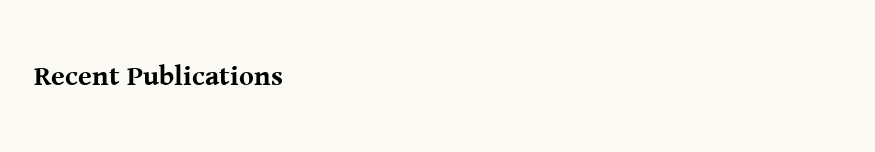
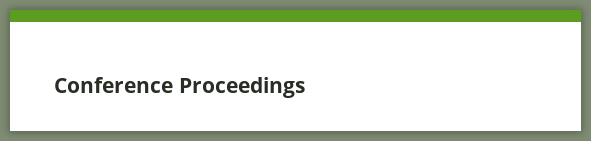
[34,64,284,85] Recent Publications -> [54,77,305,98] Conference Proceedings

